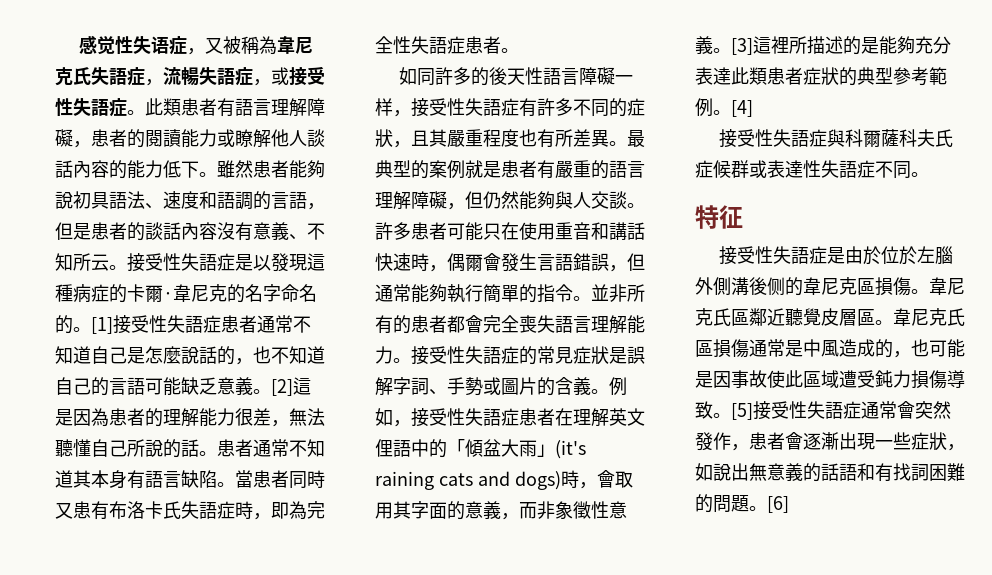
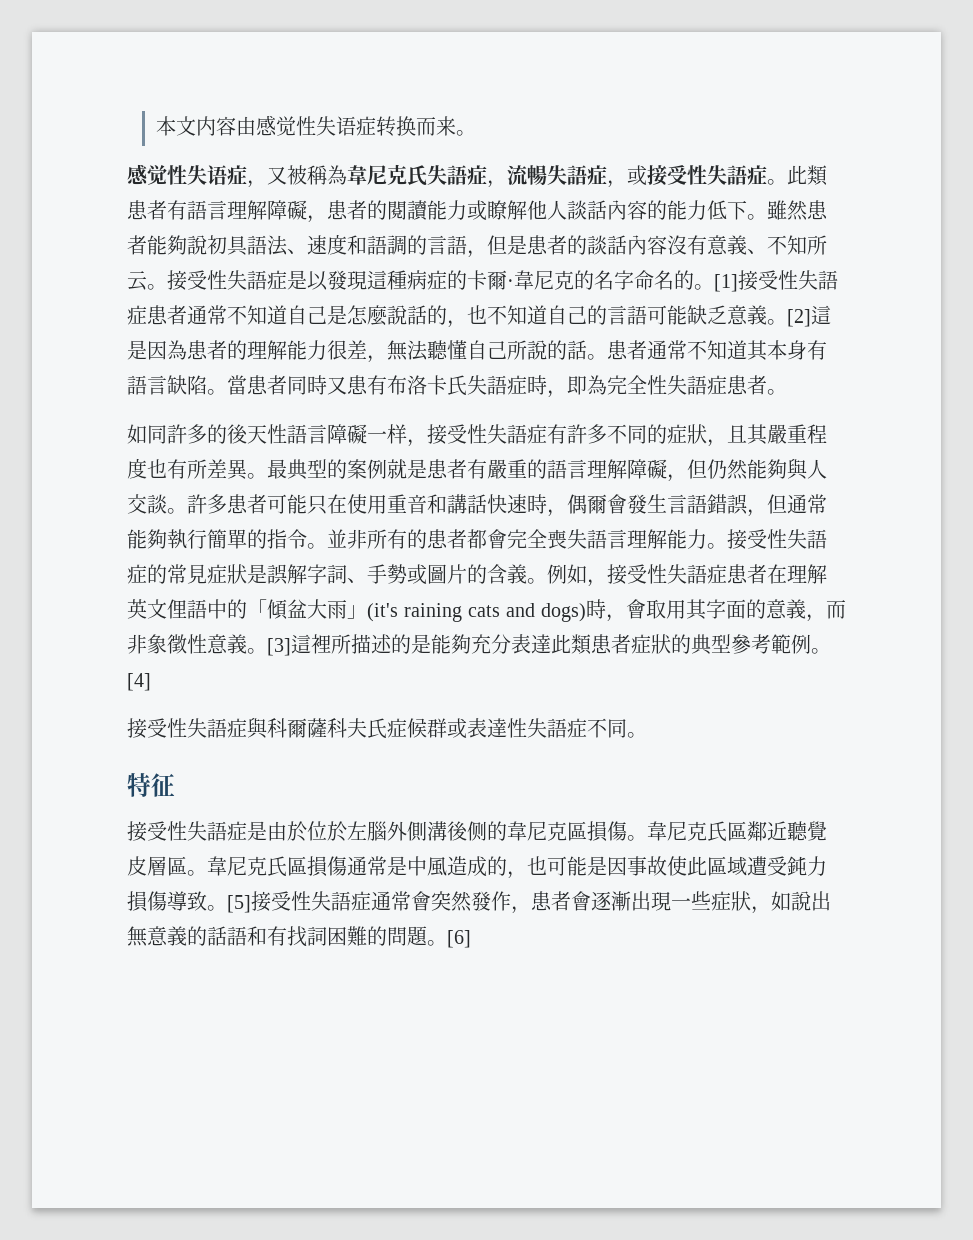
(79, 44) none -> [156,115,477,137] 本文内容由感觉性失语症转换而来。 //

